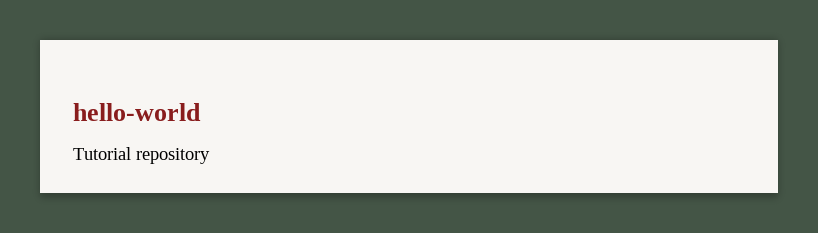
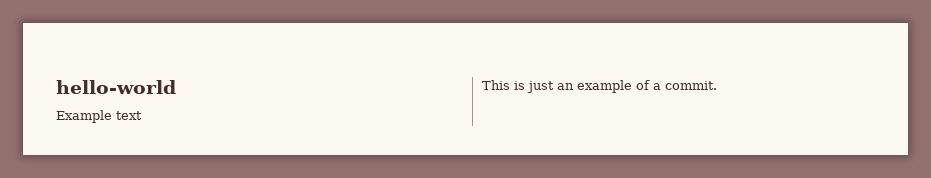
[73,147,210,164] Tutorial repository -> [56,110,142,123] [482,80,717,93] Example text // This is just an example of a commit.

